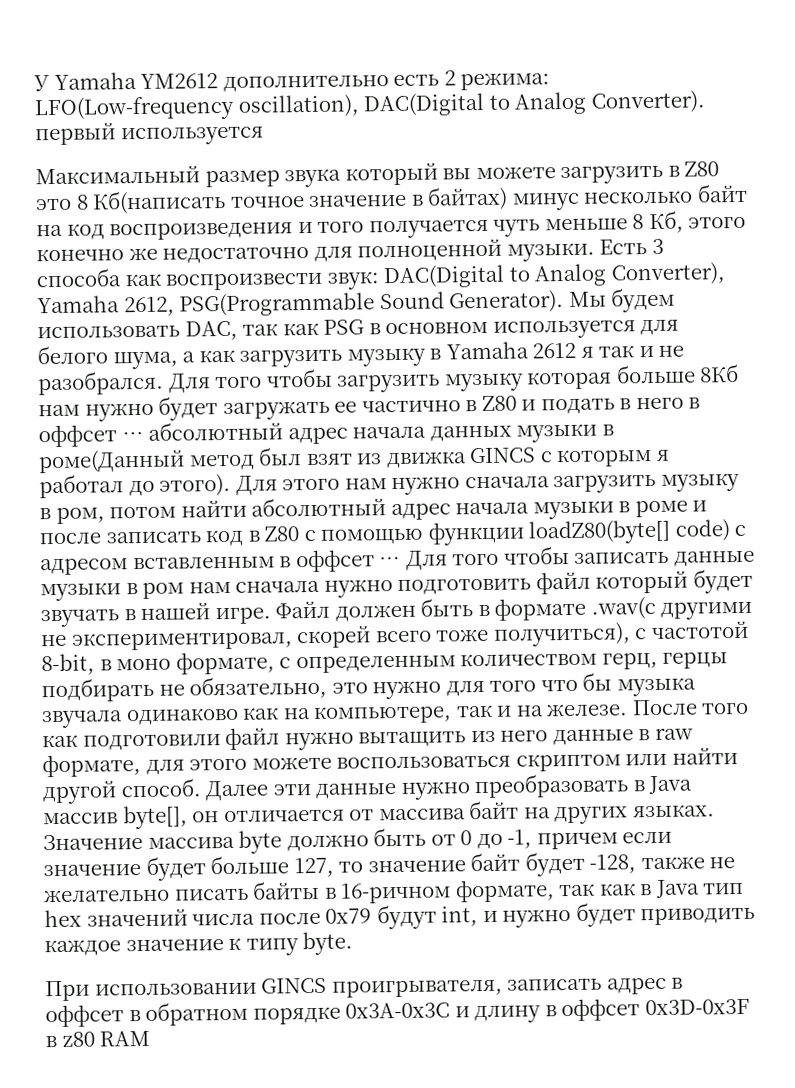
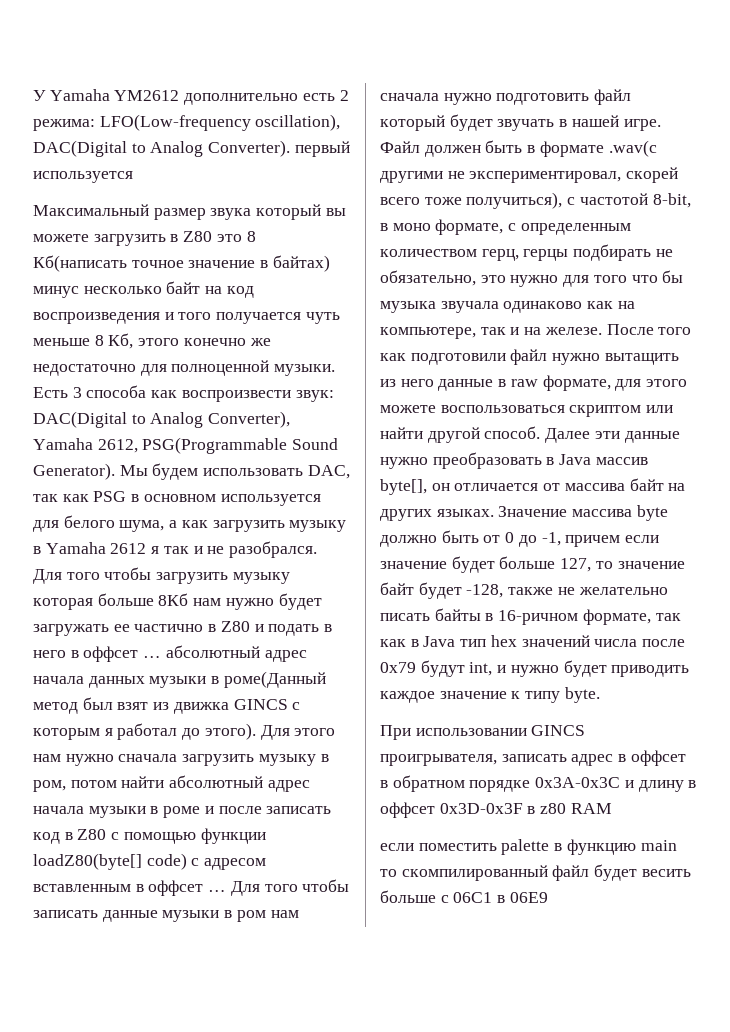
(151, 1038) none -> [380,839,677,855] [380,864,691,881] [380,890,548,903] // если поместить palette в функцию main то скомпилированный файл будет весить больше с 06C1 в 06E9

